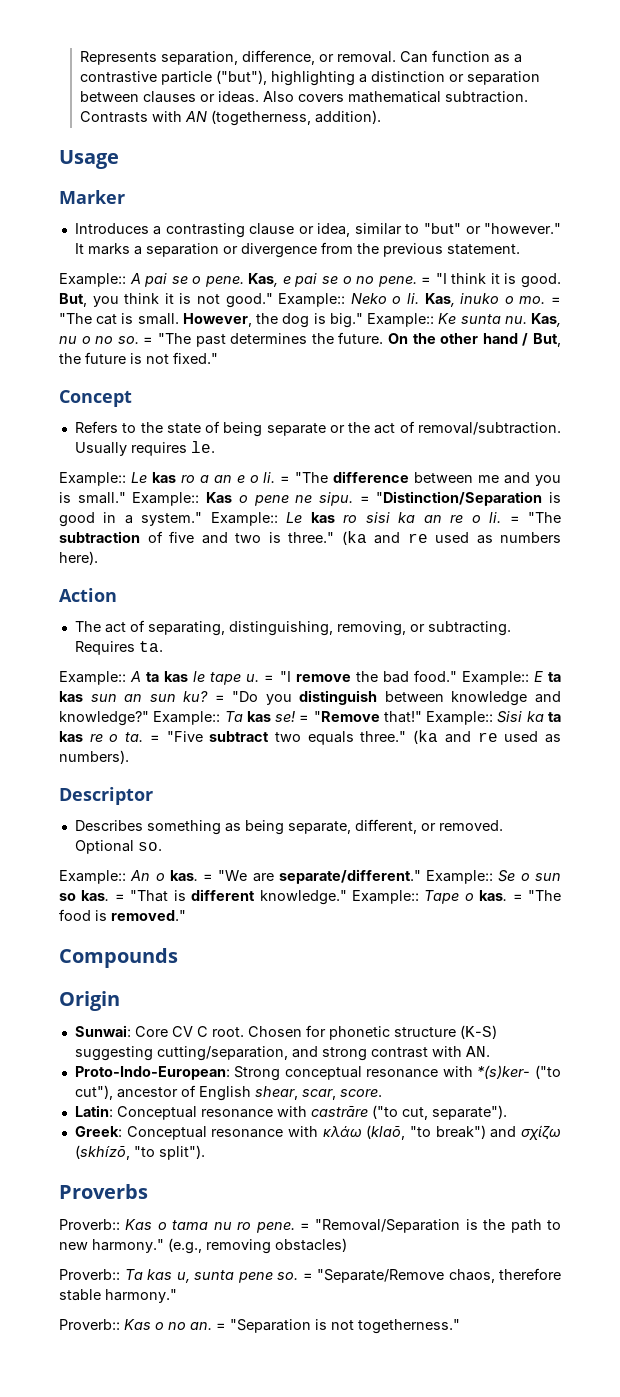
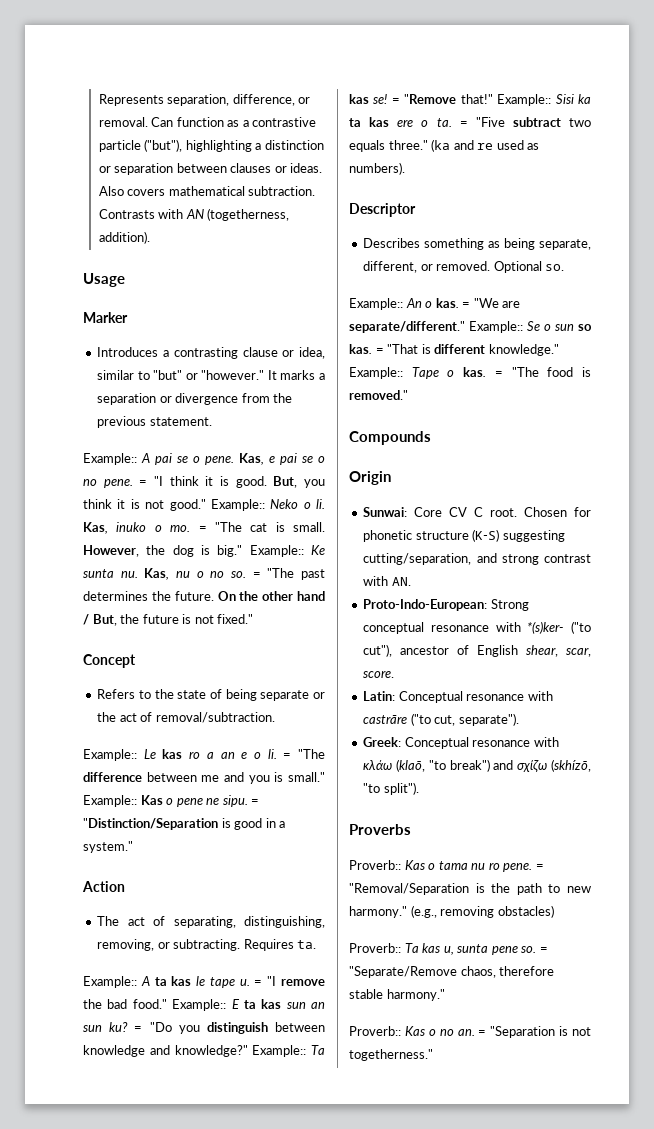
[74,441,215,456] Usually requires le. -> (275, 717) none
[210,512,561,526] [59,531,561,545] [59,551,98,565] Example:: Le kas ro sisi ka an re o li. = "The subtraction of five and two is three." (ka and re used as numbers here). -> (133, 847) none
[89,734,103,742] re -> [397,120,414,127] ere

